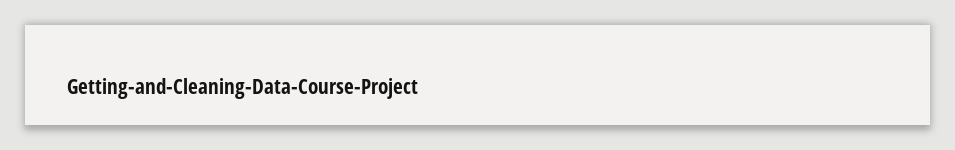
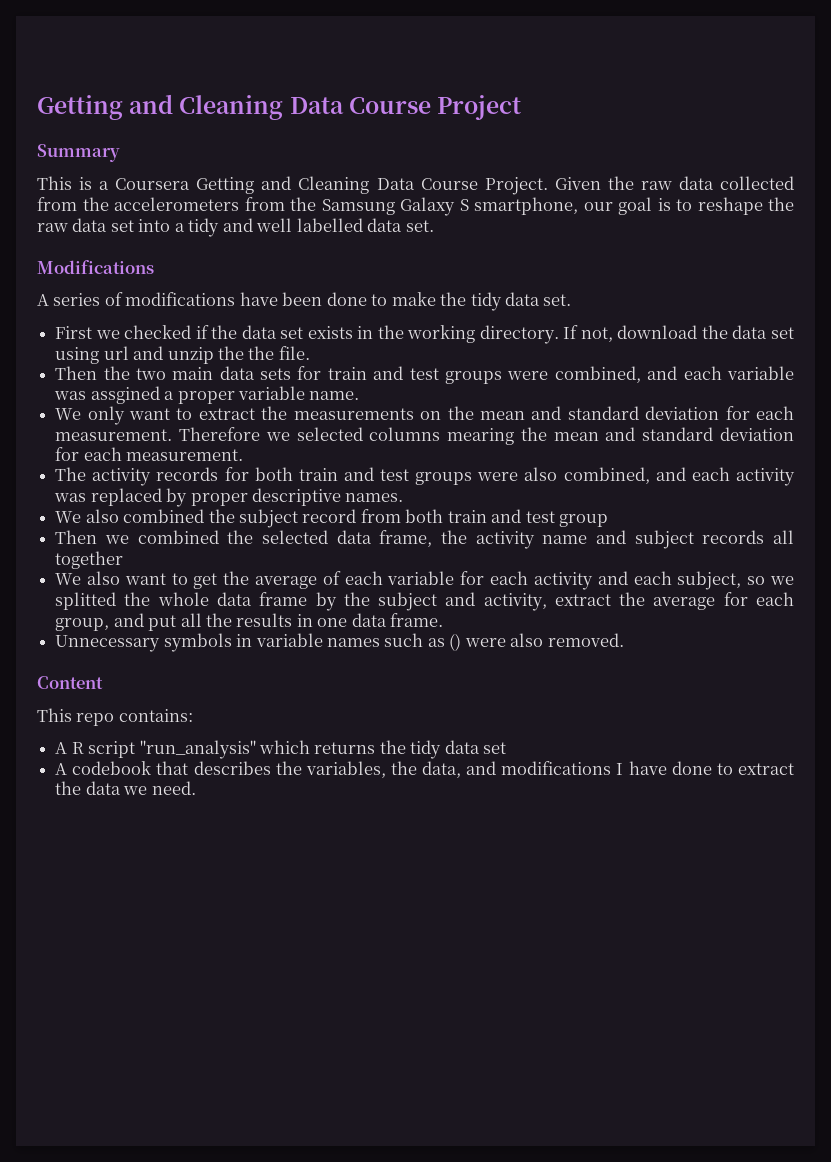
[67,78,418,99] Getting-and-Cleaning-Data-Course-Project -> [37,94,522,120] [37,144,120,162] [37,176,794,195] [37,197,794,216] [37,218,434,237] [37,260,154,274] [37,292,572,311] [55,325,794,344] [55,346,310,364] [55,366,794,384] [54,386,360,404] [55,406,795,425] [55,427,794,445] [55,447,244,461] [55,467,796,486] [54,488,404,507] [55,509,609,528] [55,530,794,549] [55,551,124,569] [55,571,795,590] [55,592,794,611] [55,613,444,631] [55,633,624,652] [37,676,103,689] [37,708,193,726] [55,740,507,759] [55,761,795,778] [55,781,196,795] Getting and Cleaning Data Course Project // Summary // This is a Coursera Getting and Cleaning Data Course Project. Given the raw data collected from the accelerometers from the Samsung Galaxy S smartphone, our goal is to reshape the raw data set into a tidy and well labelled data set. // Modifications // A series of modifications have been done to make the tidy data set. // First we checked if the data set exists in the working directory. If not, download the data set using url and unzip the the file. // Then the two main data sets for train and test groups were combined, and each variable was assgined a proper variable name. // We only want to extract the measurements on the mean and standard deviation for each measurement. Therefore we selected columns mearing the mean and standard deviation for each measurement. // The activity records for both train and test groups were also combined, and each activity was replaced by proper descriptive names. // We also combined the subject record from both train and test group // Then we combined the selected data frame, the activity name and subject records all together // We also want to get the average of each variable for each activity and each subject, so we splitted the whole data frame by the subject and activity, extract the average for each group, and put all the results in one data frame. // Unnecessary symbols in variable names such as () were also removed. // Content // This repo contains: // A R script "run_analysis" which returns the tidy data set // A codebook that describes the variables, the data, and modifications I have done to extract the data we need.

